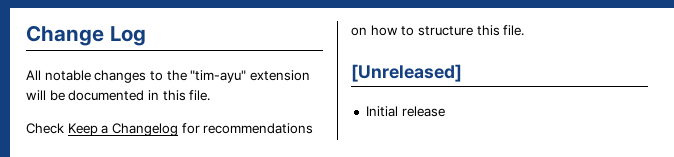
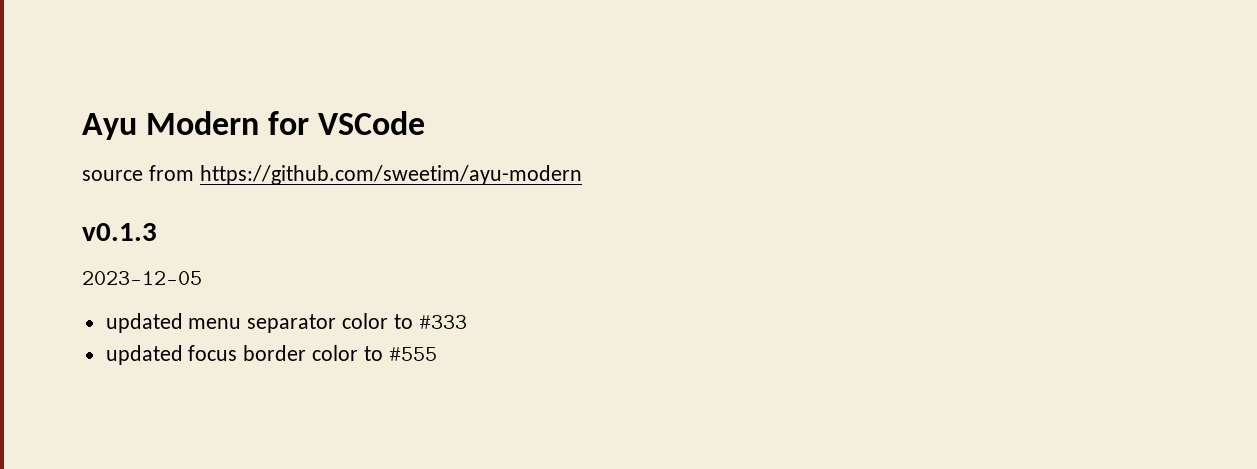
[26,25,146,46] [26,70,310,83] [26,90,211,101] [26,123,314,136] [351,25,525,36] [351,64,462,82] [365,106,445,117] Change Log // All notable changes to the "tim-ayu" extension will be documented in this file. // Check Keep a Changelog for recommendations on how to structure this file. // [Unreleased] // Initial release -> [82,111,426,140] [82,165,582,185] [82,223,157,241] [82,271,202,285] [105,313,467,333] [105,345,437,365] Ayu Modern for VSCode // source from https://github.com/sweetim/ayu-modern // v0.1.3 // 2023-12-05 // updated menu separator color to #333 // updated focus border color to #555

